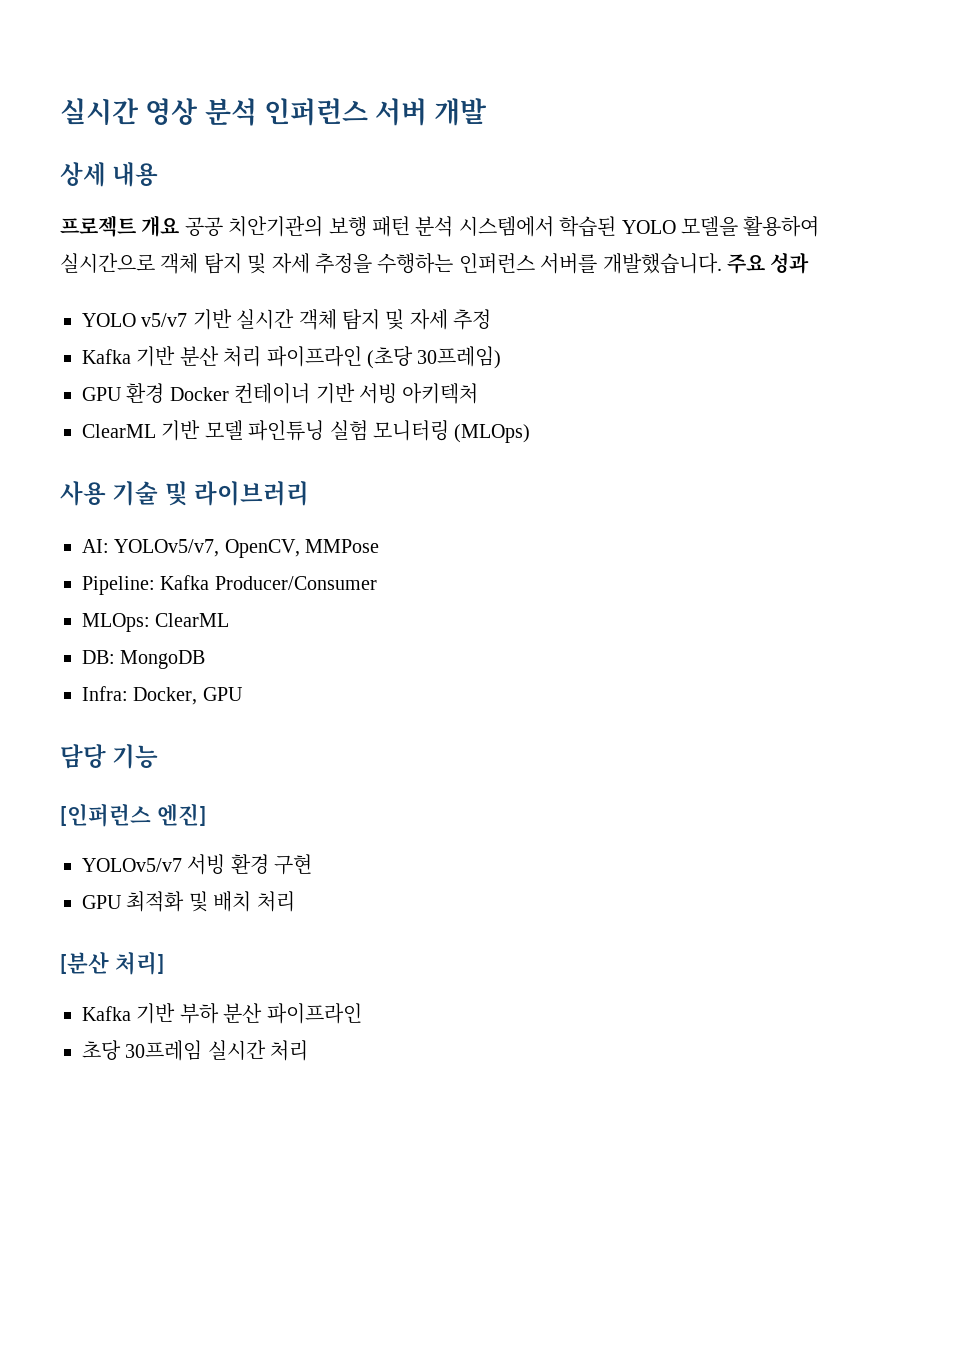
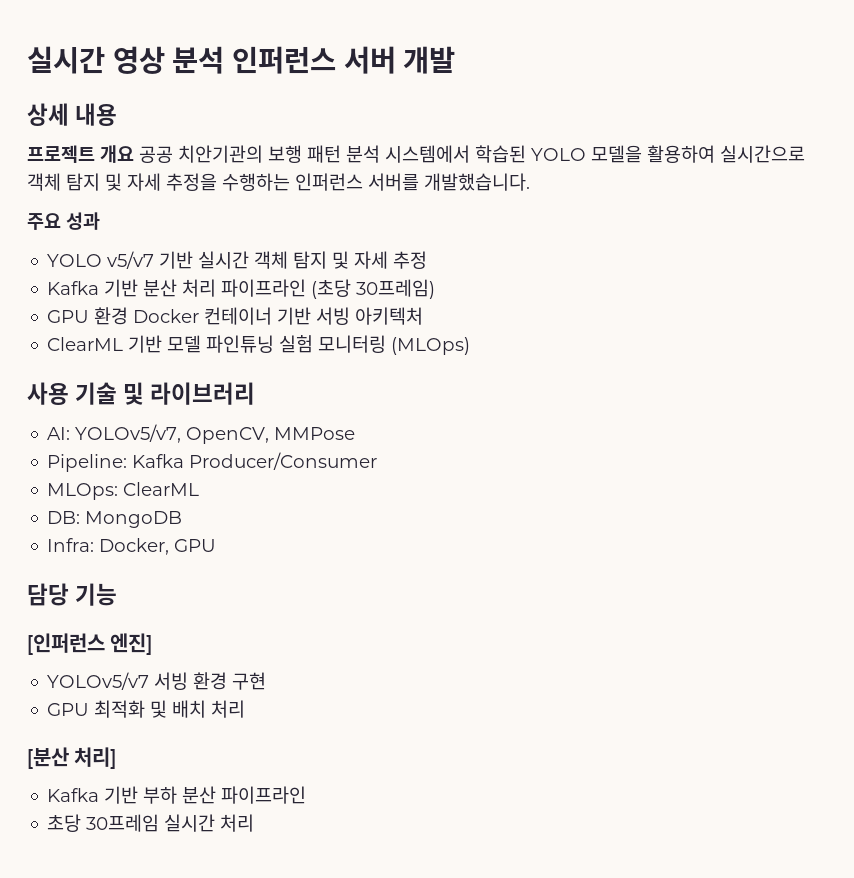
(722, 263) none -> (530, 182) //

